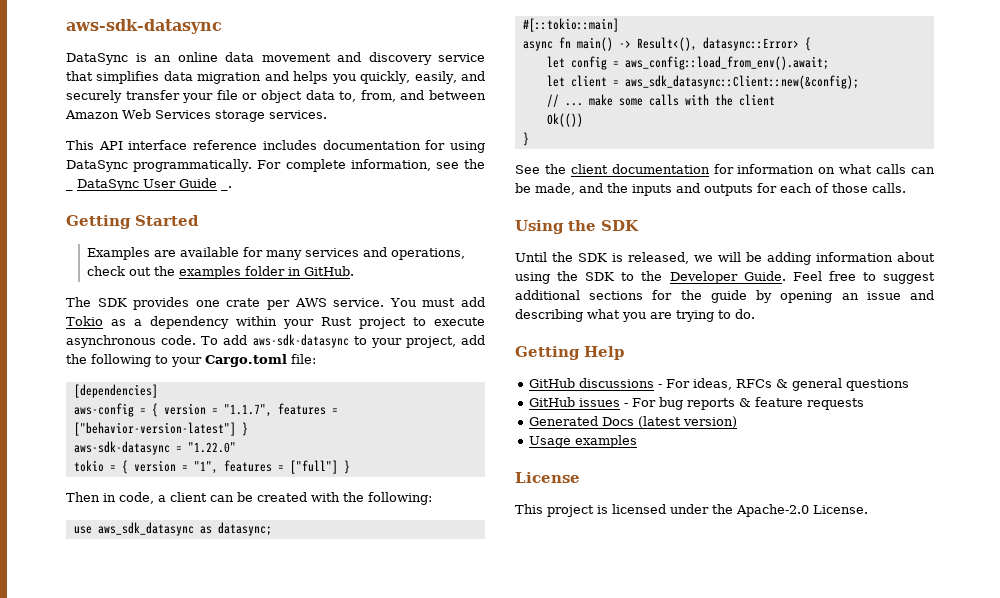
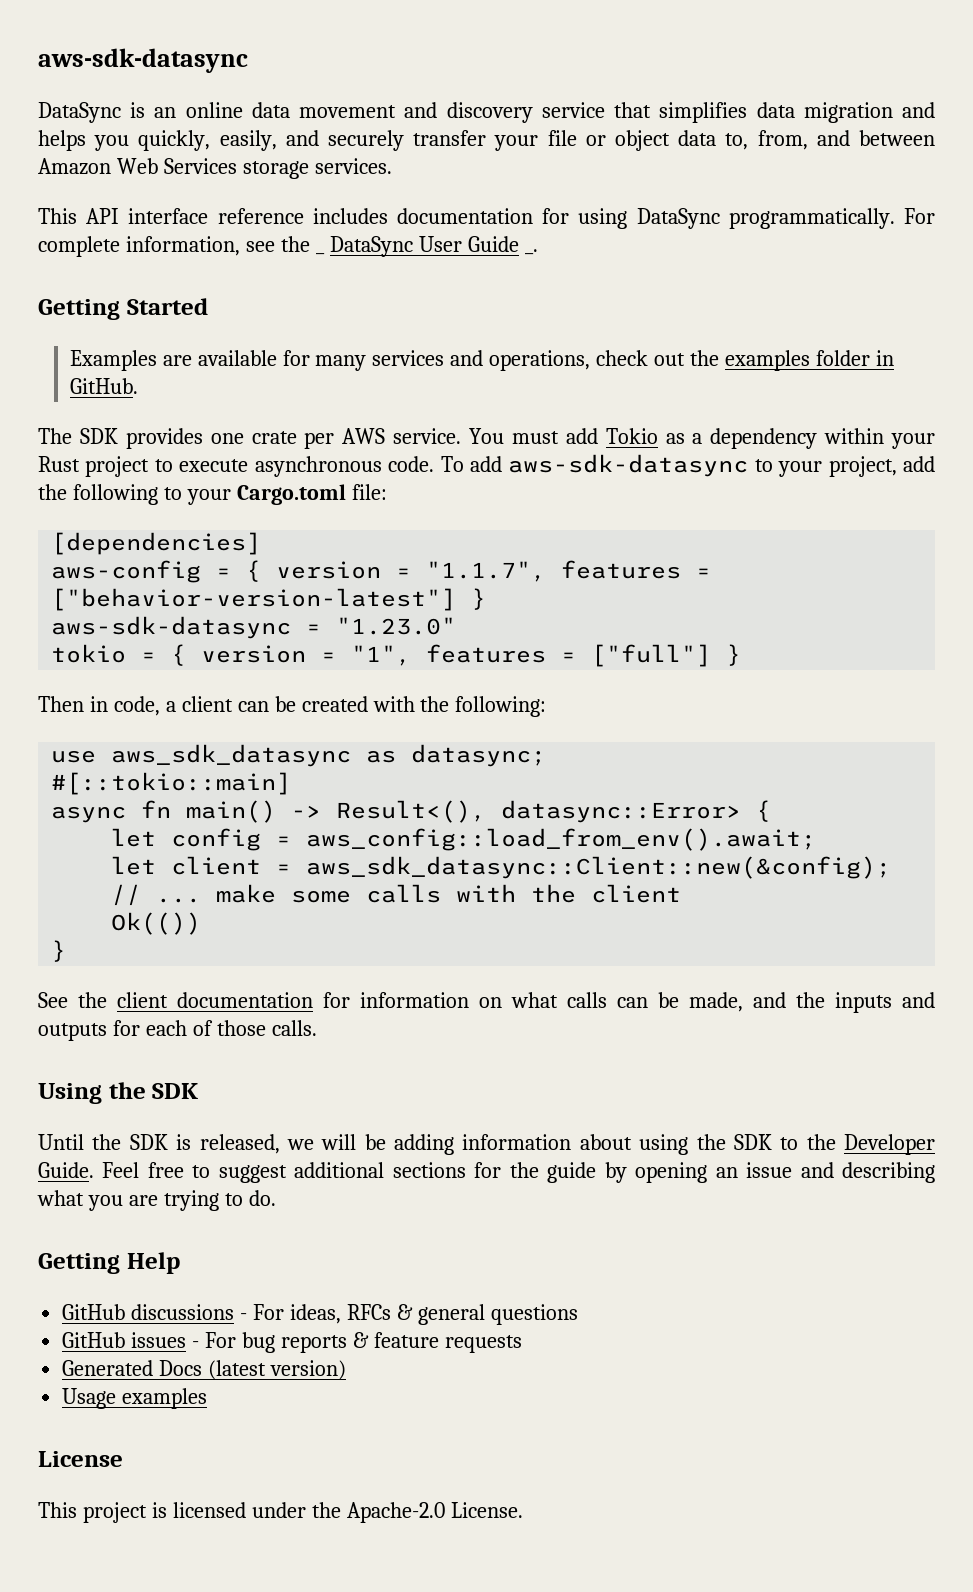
[187,442,236,453] "1.22.0" -> [336,617,457,635] "1.23.0"

